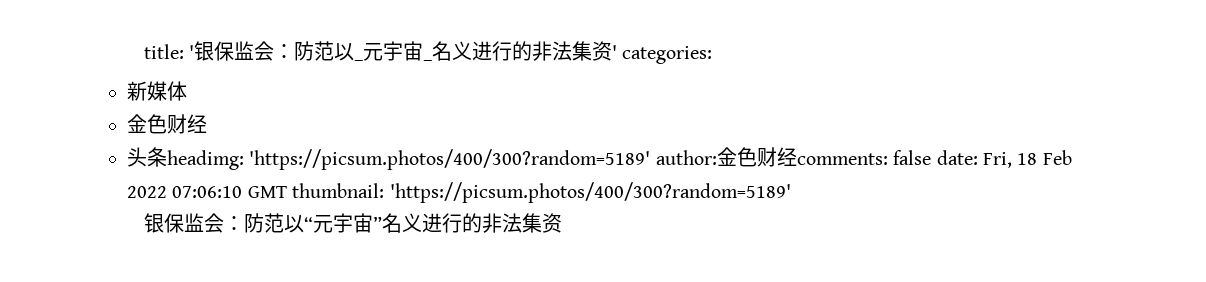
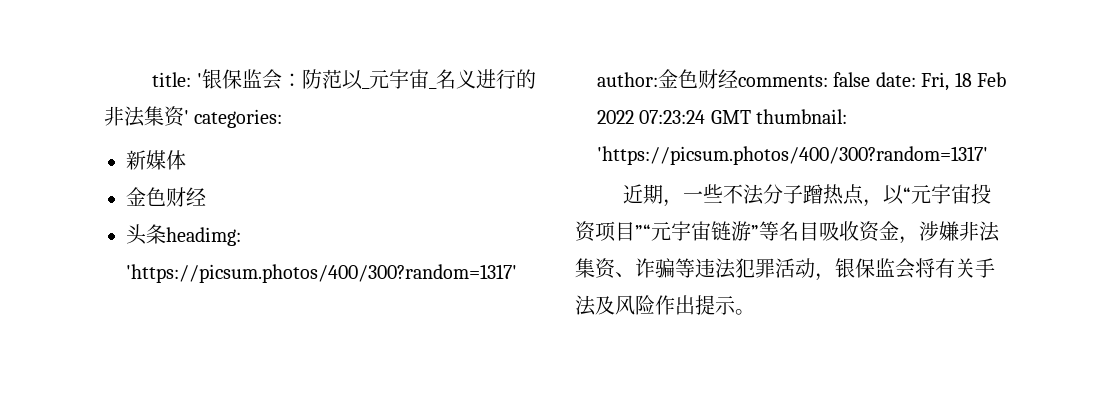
[249,149,651,170] 'https://picsum.photos/400/300?random=5189' -> [126,264,517,283] 'https://picsum.photos/400/300?random=1317'
[172,186,243,198] 07:06:10 -> [639,110,706,124] 07:23:24
[389,182,791,203] [143,213,562,233] 'https://picsum.photos/400/300?random=5189' // 银保监会：防范以“元宇宙”名义进行的非法集资 -> [597,146,988,165] [623,184,992,207] [575,221,1000,244] [575,258,995,281] [575,295,755,316] 'https://picsum.photos/400/300?random=1317' // 近期，一些不法分子蹭热点，以“元宇宙投资项目”“元宇宙链游”等名目吸收资金，涉嫌非法集资、诈骗等违法犯罪活动，银保监会将有关手法及风险作出提示。

